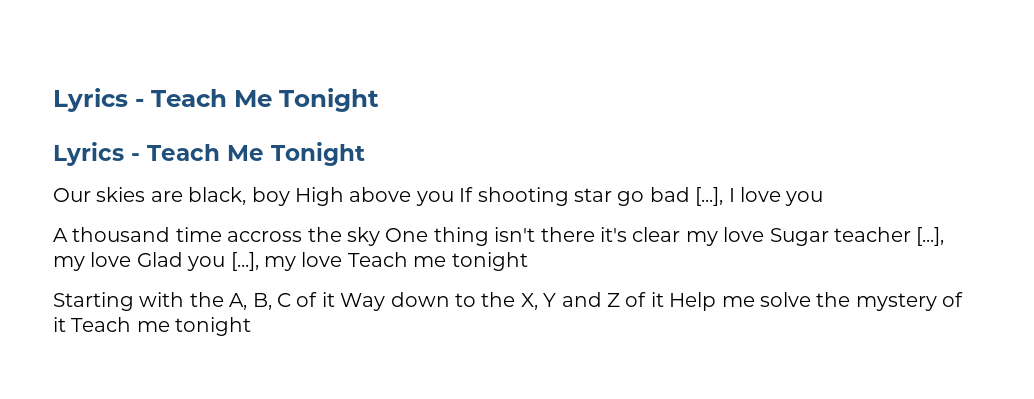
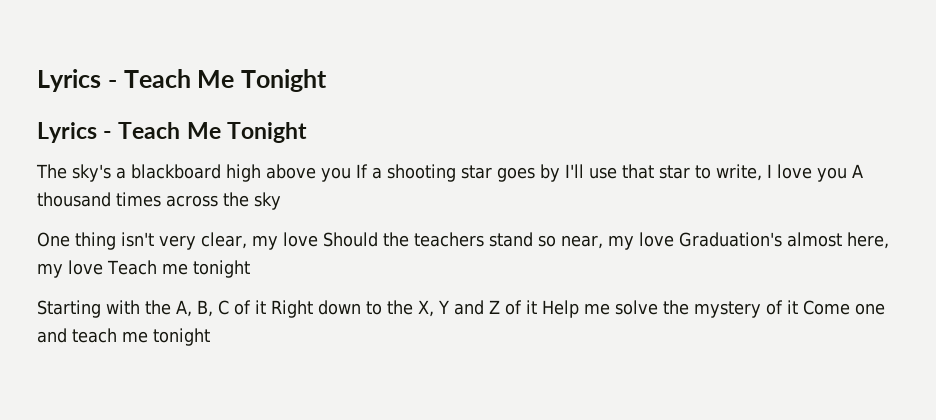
[53,187,344,206] Our skies are black, boy High -> [36,164,261,182] The sky's a blackboard high
(474, 194) none -> [372,167,382,179] a
[617,187,724,206] go bad [...], -> [497,164,762,182] goes by I'll use that star to write,
(824, 198) // -> (847, 174) none
[175,227,303,242] time accross -> [116,192,218,207] times across
(380, 236) none -> (281, 201) //
[540,227,945,246] [53,252,259,271] there it's clear my love Sugar teacher [...], my love Glad you [...], -> [159,232,889,250] very clear, my love Should the teachers stand so near, my love Graduation's almost here,
[340,293,386,311] Way -> [271,300,313,318] Right
[71,317,132,332] Teach -> [803,300,885,315] [37,328,117,343] Come one and teach

